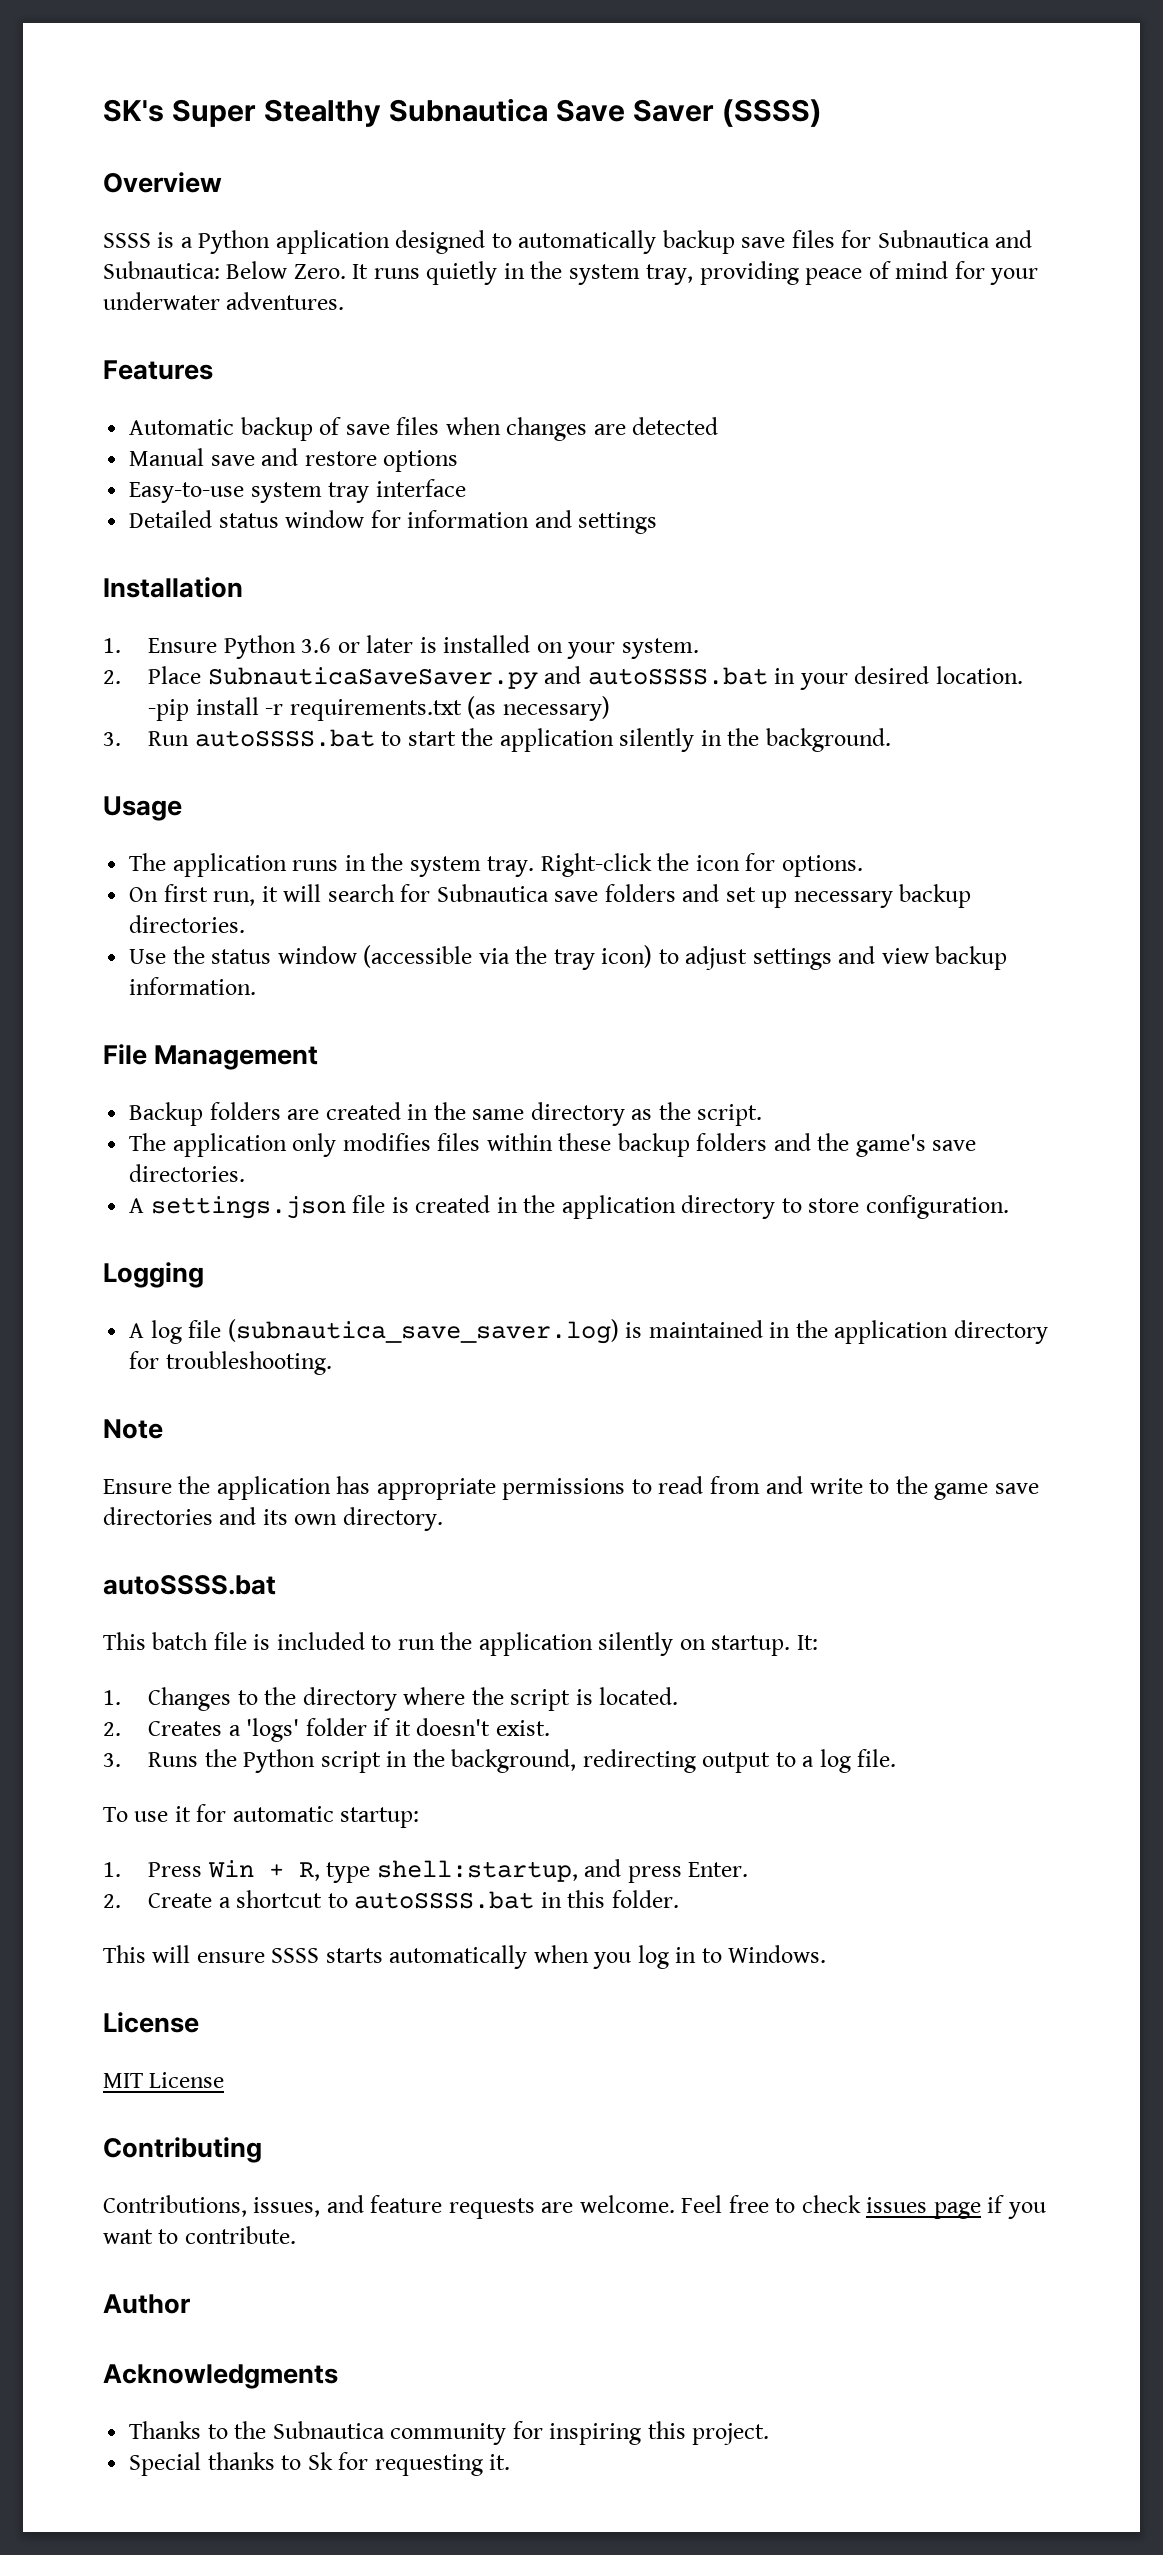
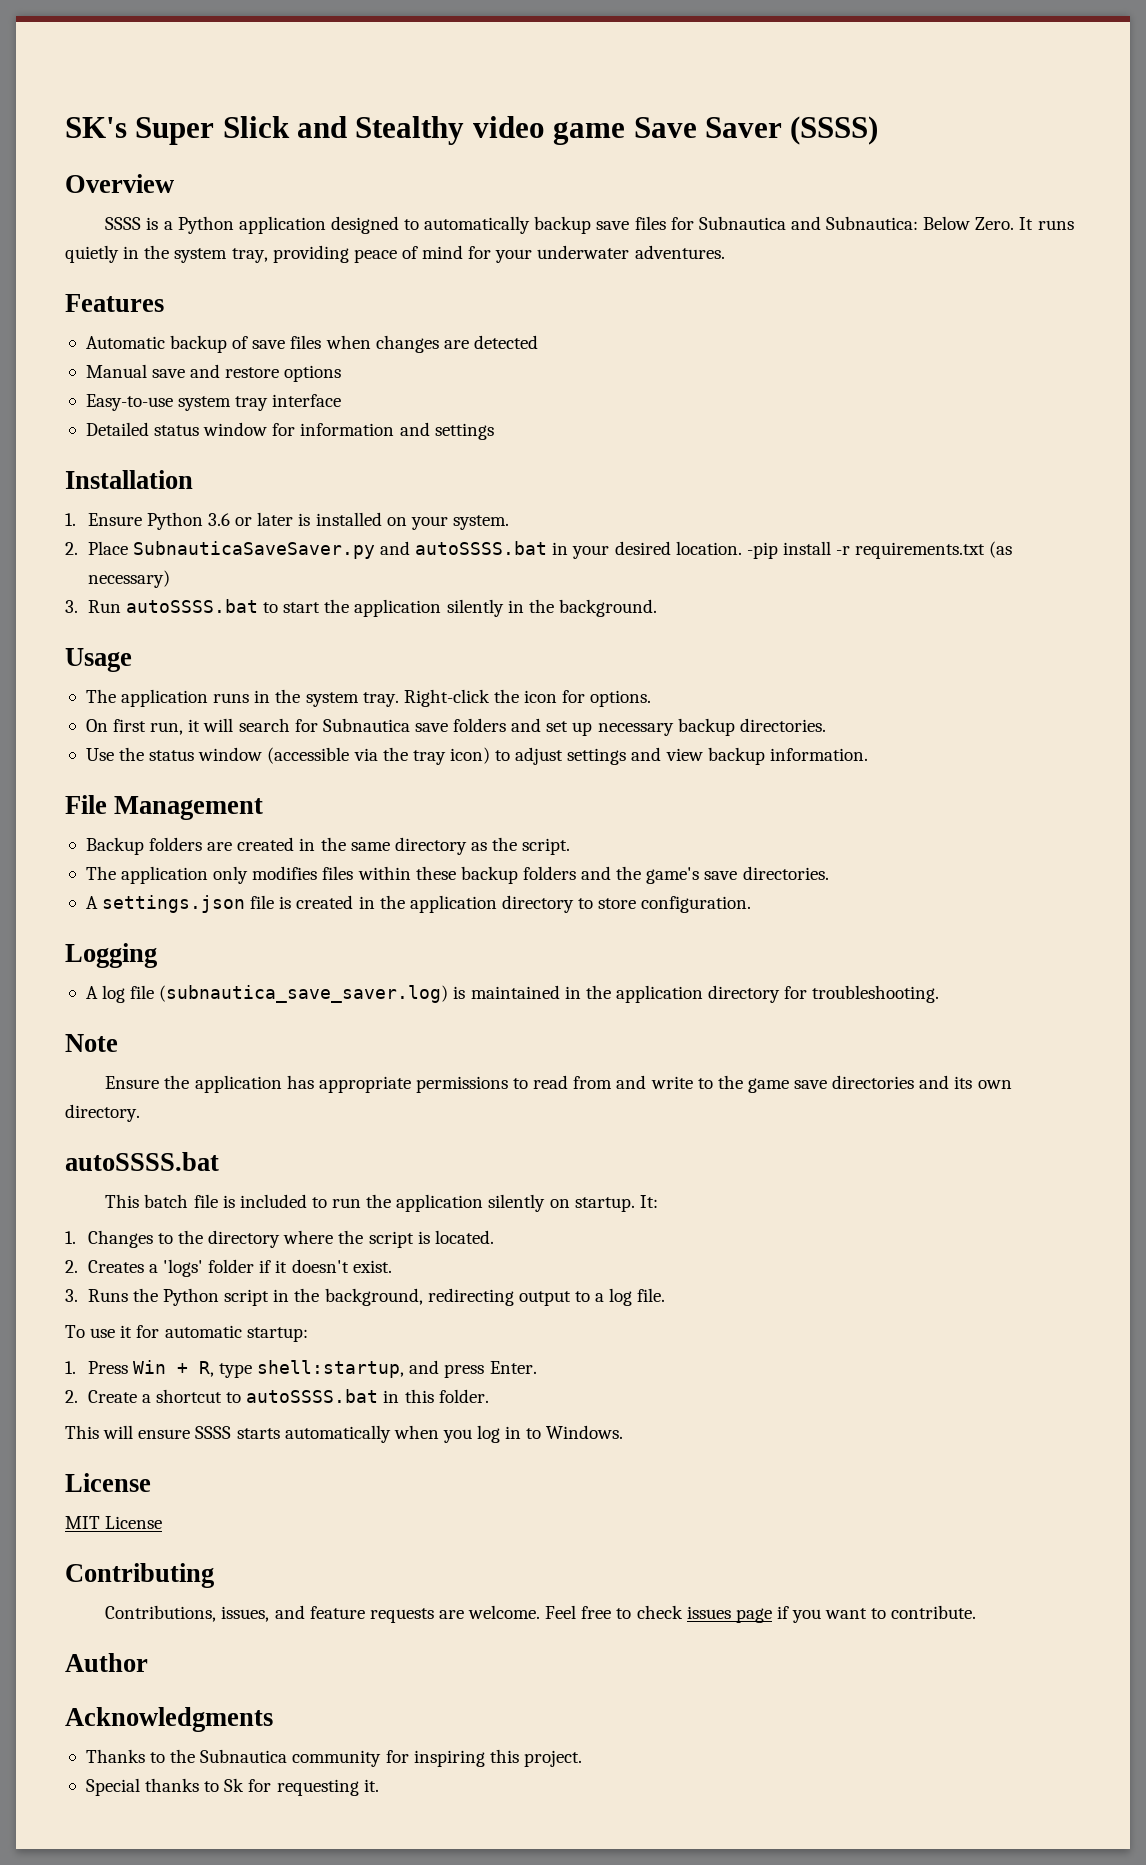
[263,98,548,127] Stealthy Subnautica -> [222,116,626,145] Slick and Stealthy video game

